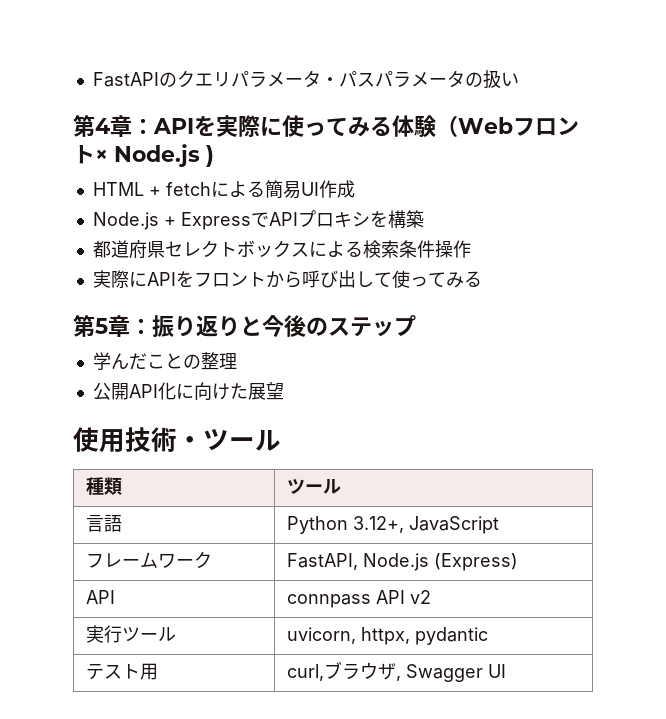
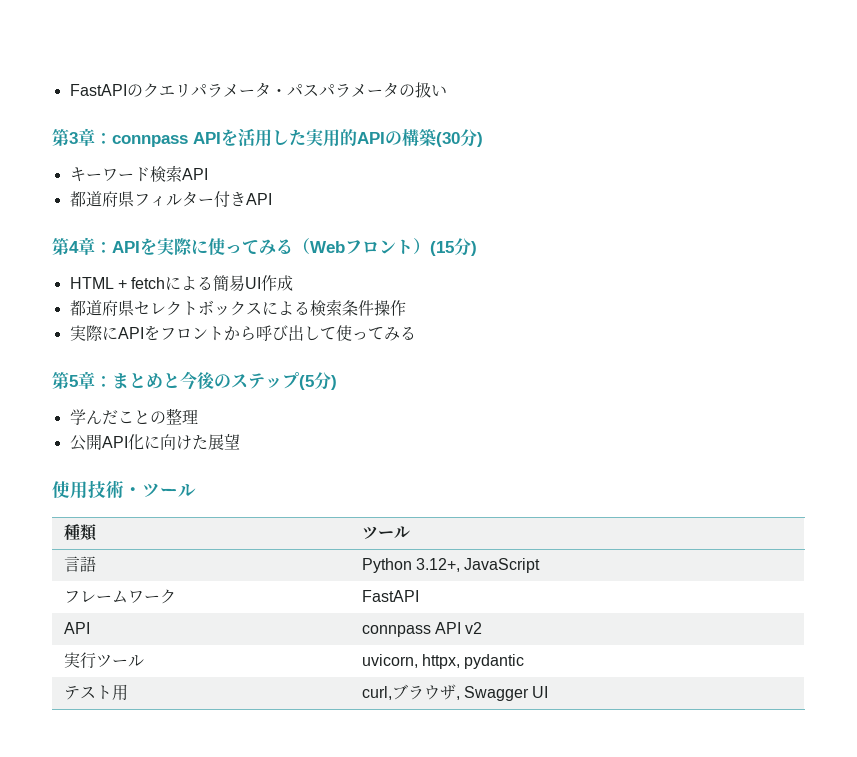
(519, 79) none -> [52,128,483,147] [69,165,208,182] [69,191,272,208] // 第3章：connpass APIを活用した実用的APIの構築(30分) // キーワード検索API // 都道府県フィルター付きAPI
[392,115,436,138] 体験 -> (293, 246) none
[95,144,200,167] × Node.js -> [413,238,471,256] ）(15分
[92,210,424,230] // Node.js + ExpressでAPIプロキシを構築 -> (294, 283) none
[152,315,240,337] 振り返り -> [112,373,163,389] まとめ
(416, 325) none -> [299,372,337,390] (5分)
[286,553,518,571] FastAPI, Node.js (Express) -> [361,590,419,602] FastAPI

